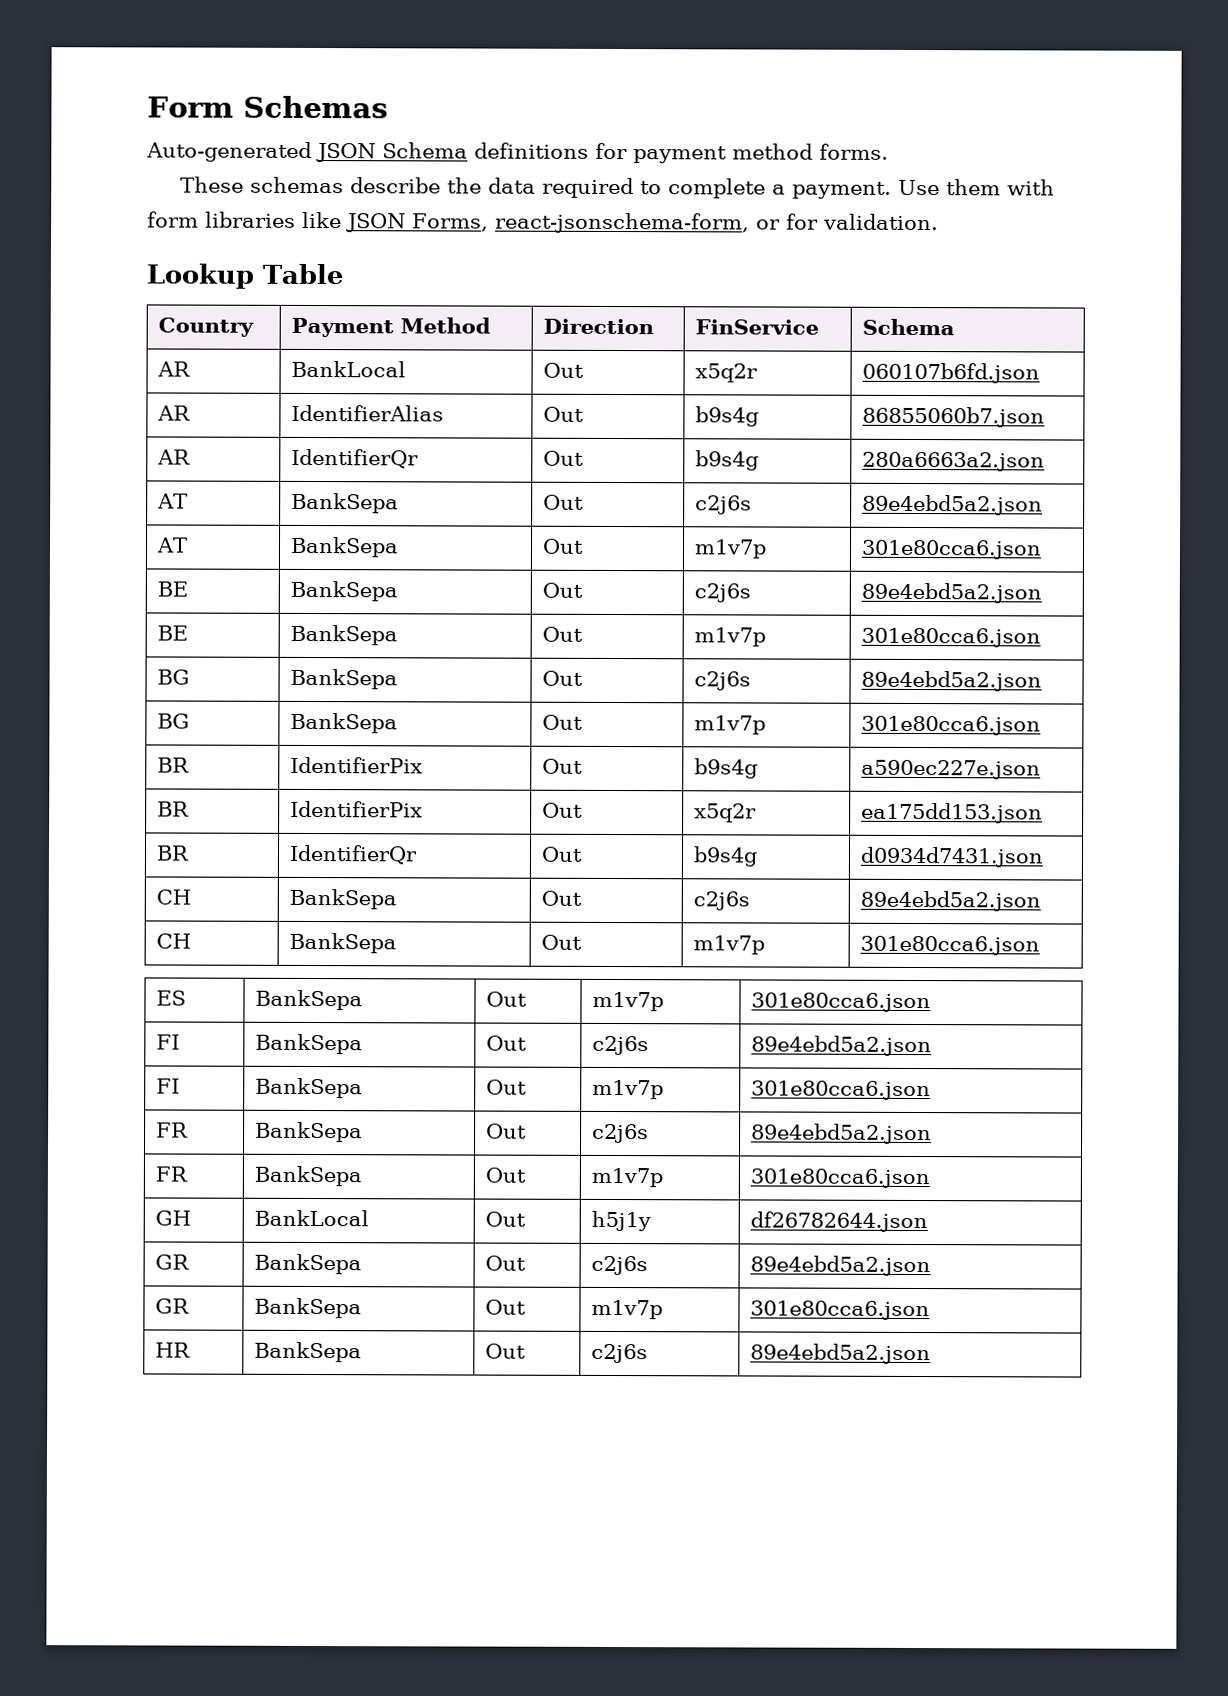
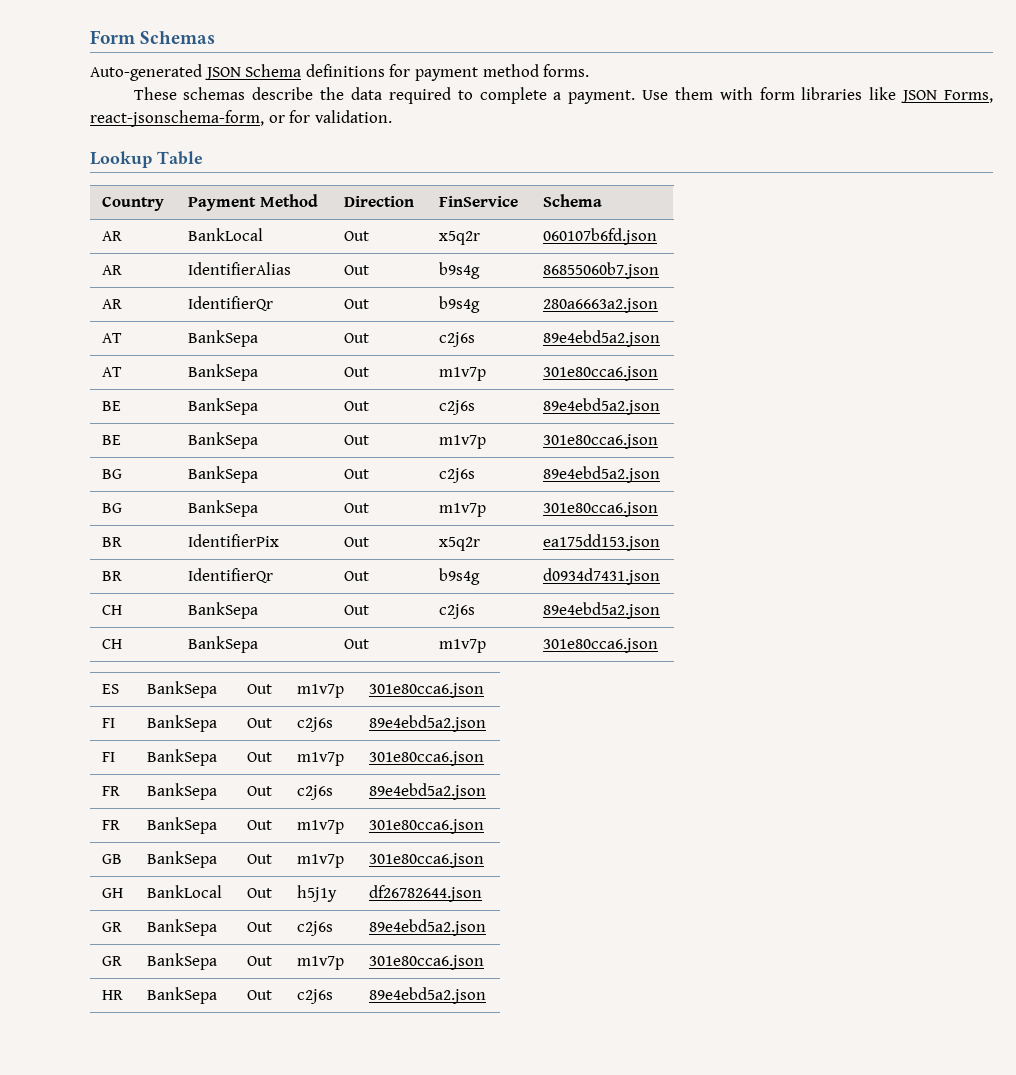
[156,757,190,773] [289,756,423,774] [541,758,583,774] [693,758,758,779] [860,759,1041,780] // BR | IdentifierPix | Out | b9s4g | a590ec227e.json -> (658, 509) none
(930, 1178) none -> [101,854,122,864] [146,851,217,868] [246,854,272,864] [296,854,344,868] [368,853,484,868] // GB | BankSepa | Out | m1v7p | 301e80cca6.json

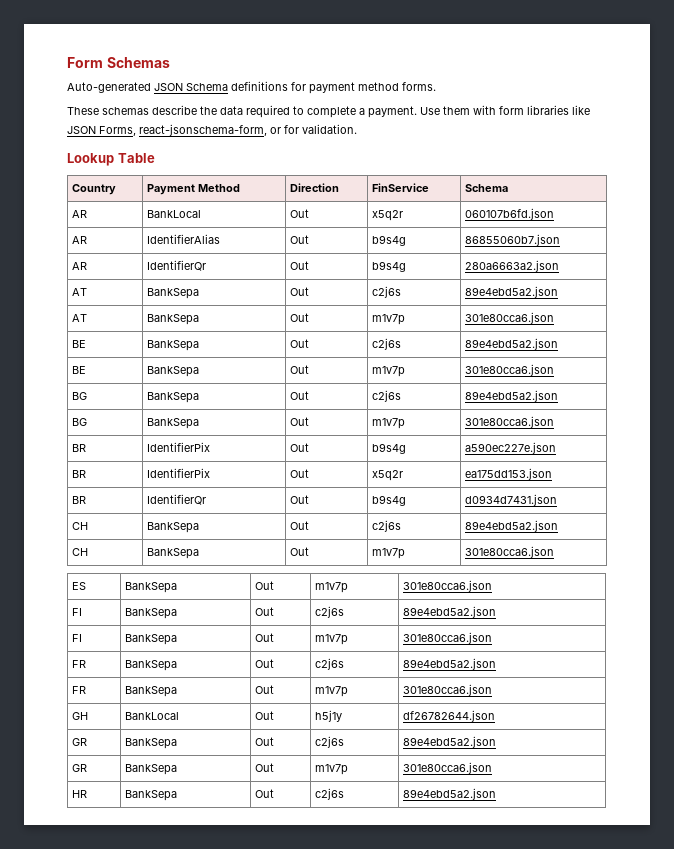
(658, 509) none -> [71,444,86,452] [146,442,210,452] [289,443,309,452] [371,443,406,454] [464,442,556,454] // BR | IdentifierPix | Out | b9s4g | a590ec227e.json
[101,854,122,864] [146,851,217,868] [246,854,272,864] [296,854,344,868] [368,853,484,868] // GB | BankSepa | Out | m1v7p | 301e80cca6.json -> (492, 690) none

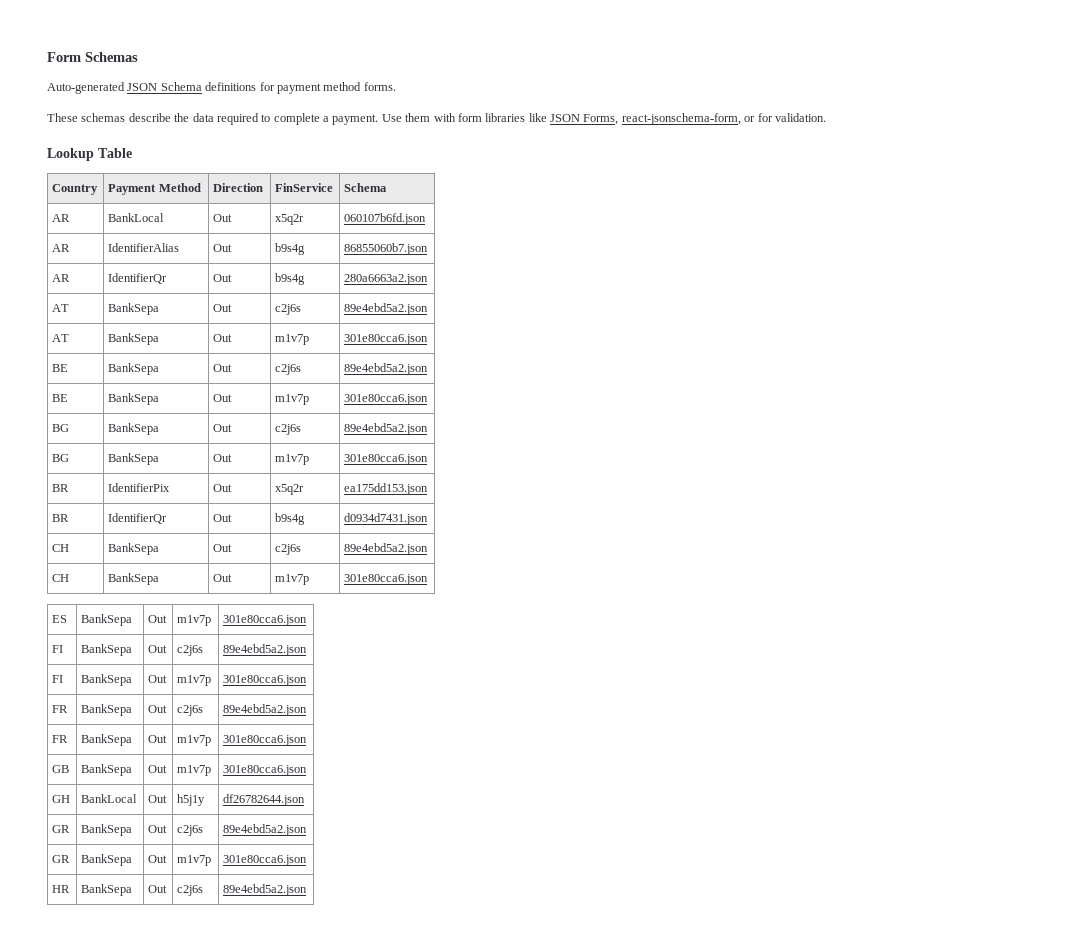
[71,444,86,452] [146,442,210,452] [289,443,309,452] [371,443,406,454] [464,442,556,454] // BR | IdentifierPix | Out | b9s4g | a590ec227e.json -> (429, 459) none
(492, 690) none -> [52,765,70,773] [81,764,133,776] [148,765,168,773] [177,765,212,776] [223,765,308,776] // GB | BankSepa | Out | m1v7p | 301e80cca6.json

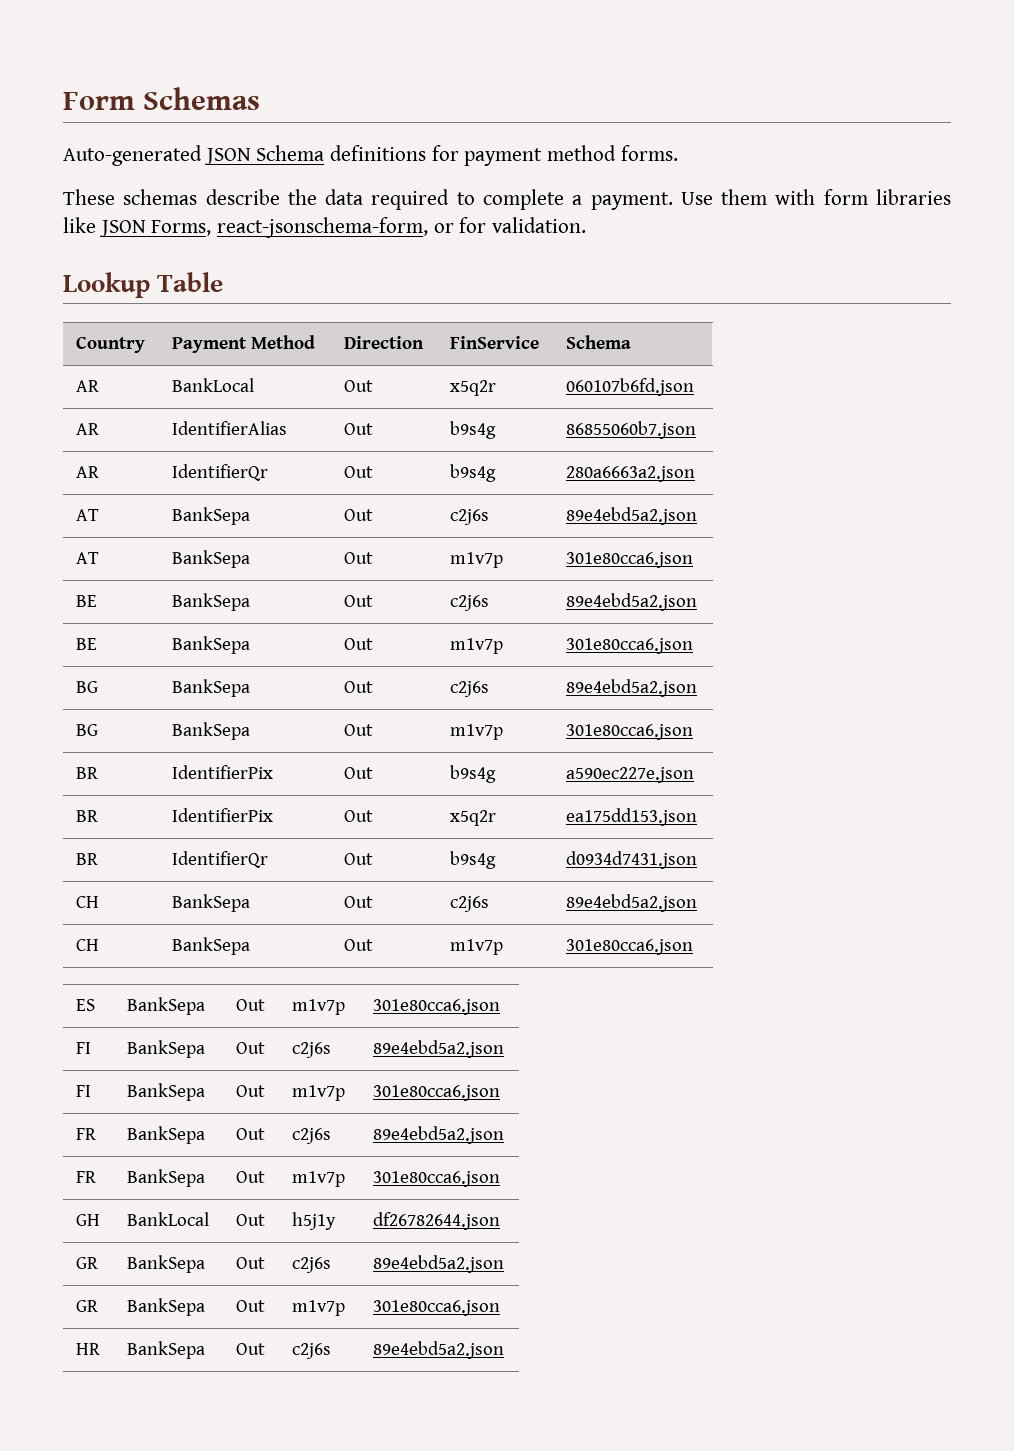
(429, 459) none -> [76,767,99,779] [172,765,274,779] [344,767,374,779] [450,765,497,783] [566,767,695,783] // BR | IdentifierPix | Out | b9s4g | a590ec227e.json
[52,765,70,773] [81,764,133,776] [148,765,168,773] [177,765,212,776] [223,765,308,776] // GB | BankSepa | Out | m1v7p | 301e80cca6.json -> (501, 1179) none

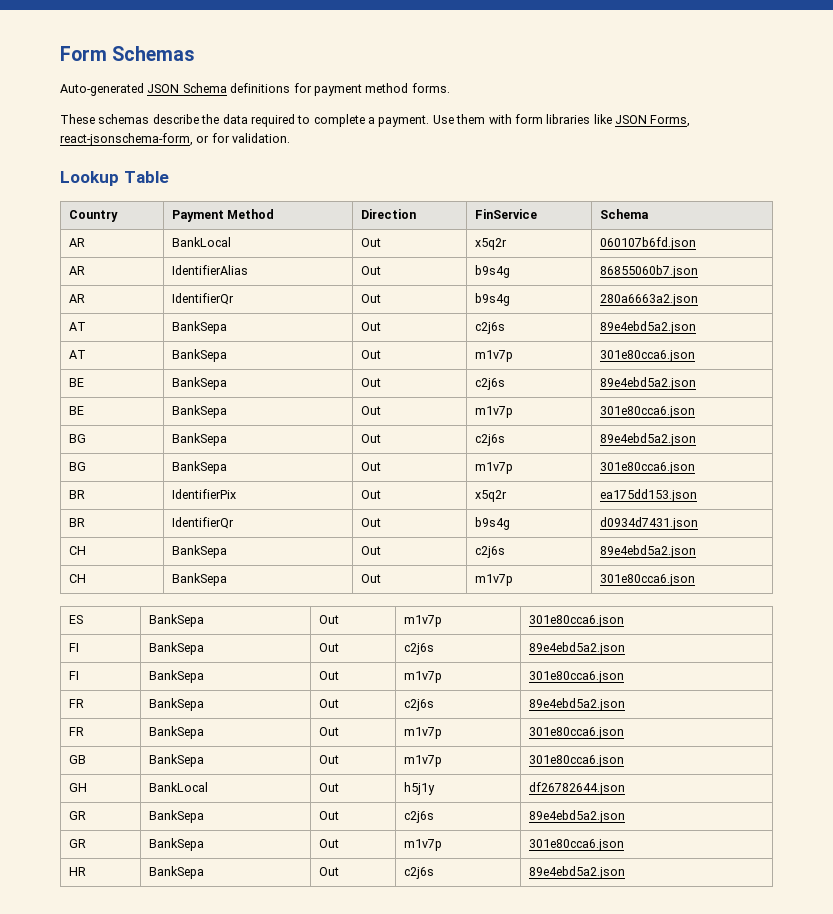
[76,767,99,779] [172,765,274,779] [344,767,374,779] [450,765,497,783] [566,767,695,783] // BR | IdentifierPix | Out | b9s4g | a590ec227e.json -> (695, 468) none
(501, 1179) none -> [68,755,86,764] [148,754,204,767] [318,755,339,764] [403,755,442,767] [528,755,624,767] // GB | BankSepa | Out | m1v7p | 301e80cca6.json

